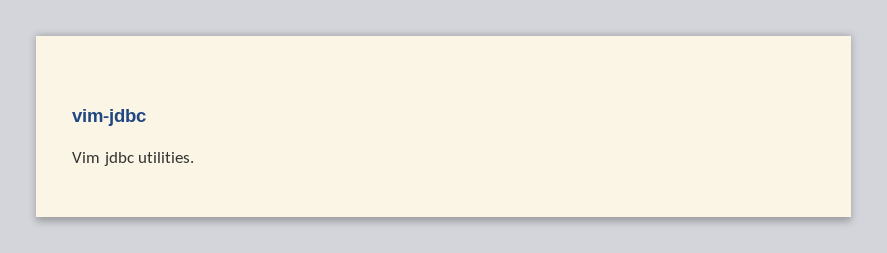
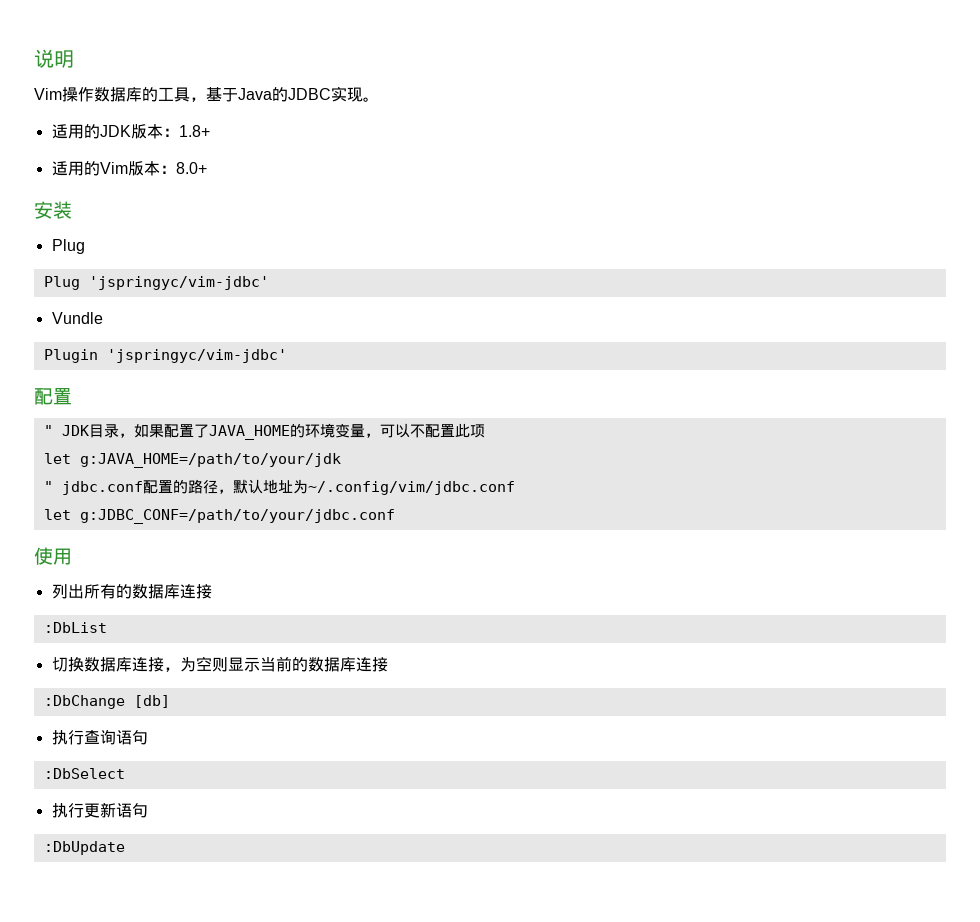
[72,109,146,126] [72,152,195,166] vim-jdbc // Vim jdbc utilities. -> [34,49,74,68] [34,86,379,102] [51,124,210,139] [51,161,207,176] [34,201,72,219] [51,239,85,254] [43,276,269,290] [51,312,103,324] [43,349,287,363] [34,388,72,405] [43,423,485,440] [43,453,341,468] [43,479,515,495] [43,509,395,524] [34,547,72,565] [51,584,212,599] [43,622,107,633] [51,656,388,672] [43,695,170,709] [51,729,148,745] [43,768,125,779] [51,802,148,818] [43,841,125,855] 说明 // Vim操作数据库的工具，基于Java的JDBC实现。 // 适用的JDK版本：1.8+ // 适用的Vim版本：8.0+ // 安装 // Plug // Plug 'jspringyc/vim-jdbc' // Vundle // Plugin 'jspringyc/vim-jdbc' // 配置 // " JDK目录，如果配置了JAVA_HOME的环境变量，可以不配置此项 // let g:JAVA_HOME=/path/to/your/jdk // " jdbc.conf配置的路径，默认地址为~/.config/vim/jdbc.conf // let g:JDBC_CONF=/path/to/your/jdbc.conf // 使用 // 列出所有的数据库连接 // :DbList // 切换数据库连接，为空则显示当前的数据库连接 // :DbChange [db] // 执行查询语句 // :DbSelect // 执行更新语句 // :DbUpdate

